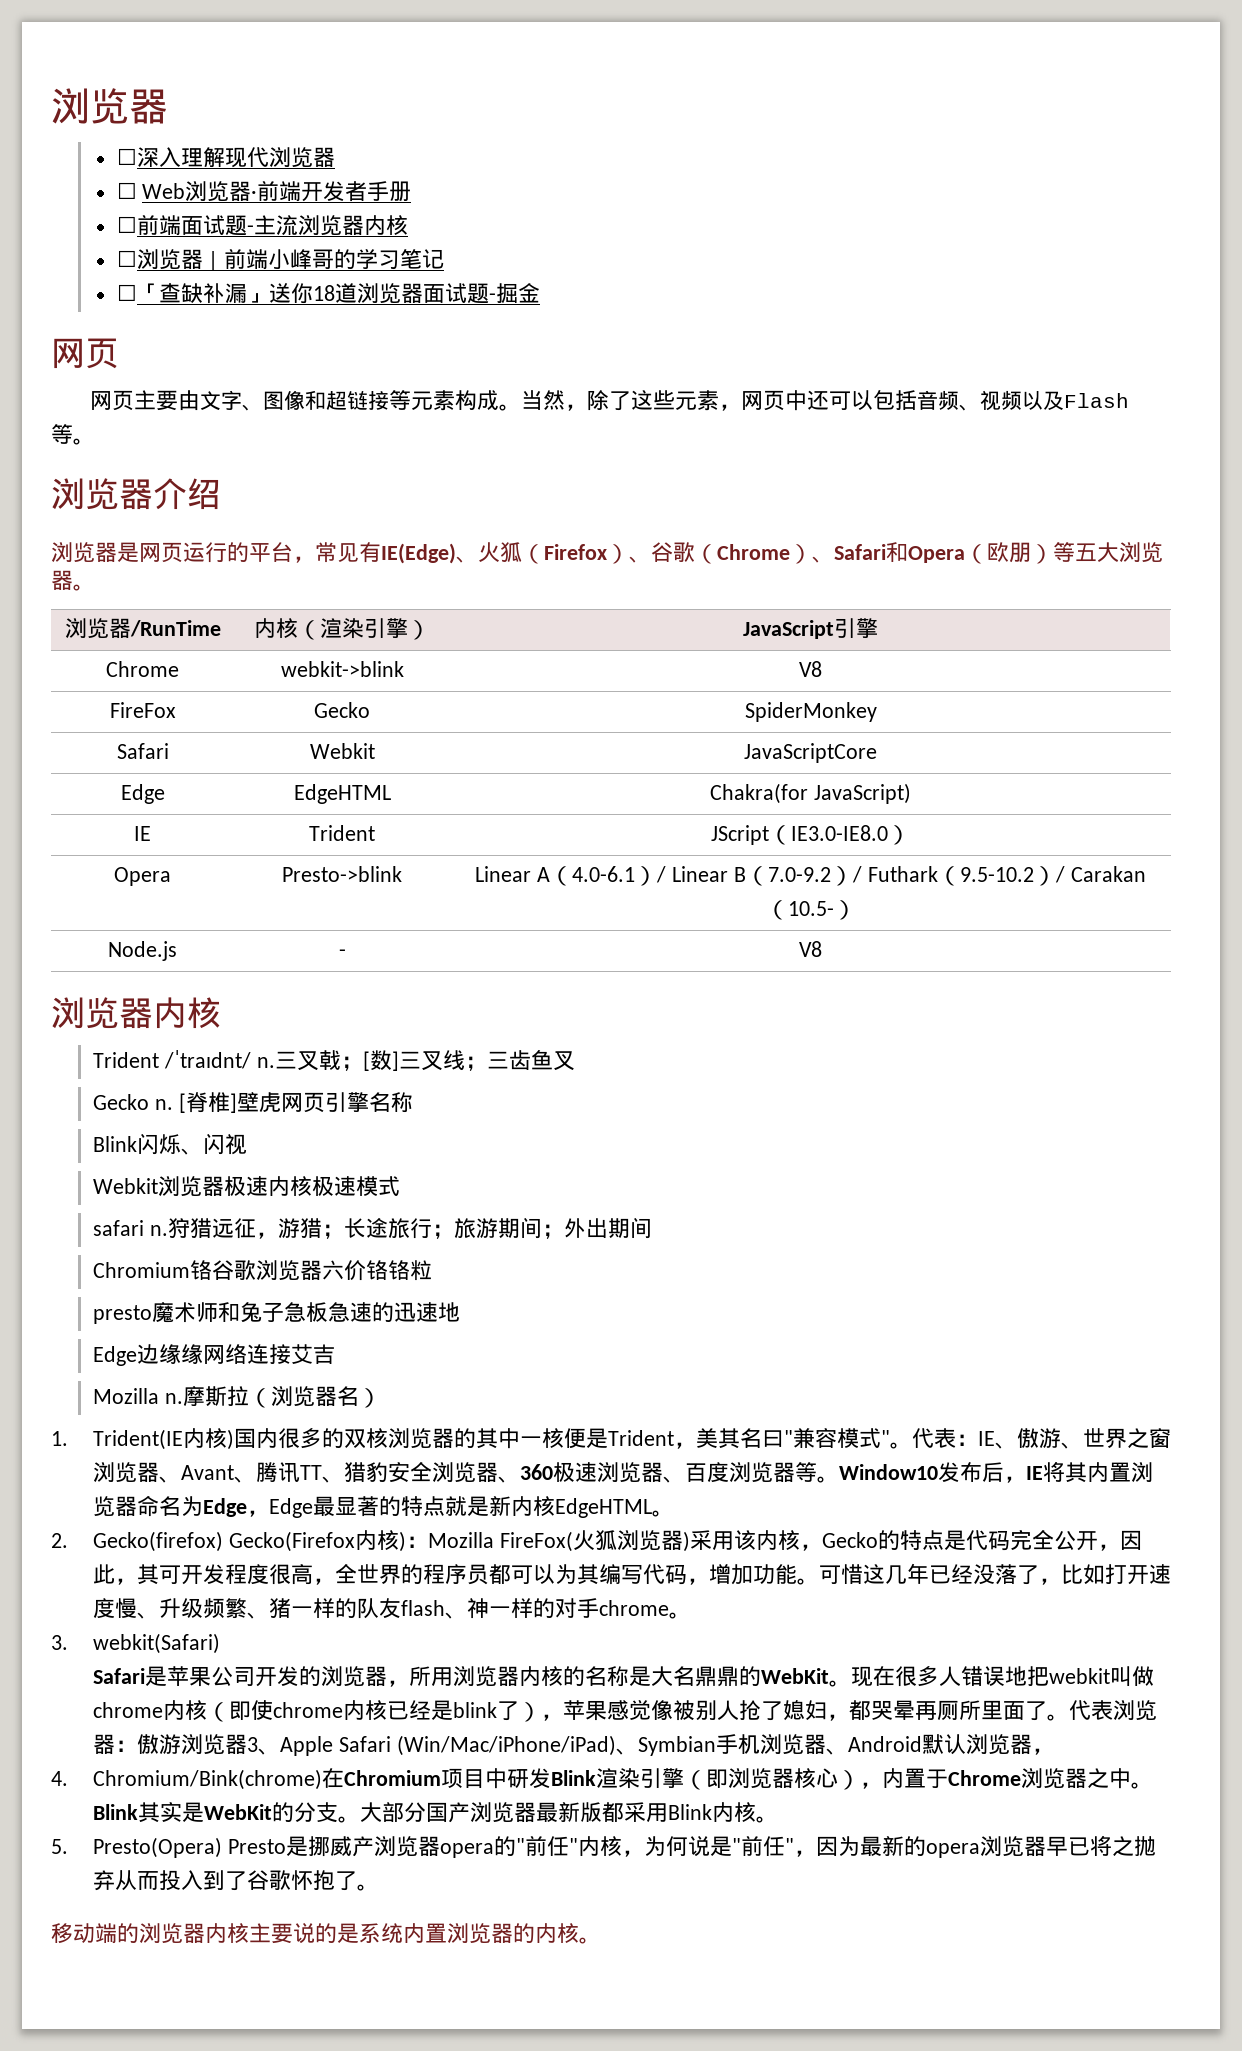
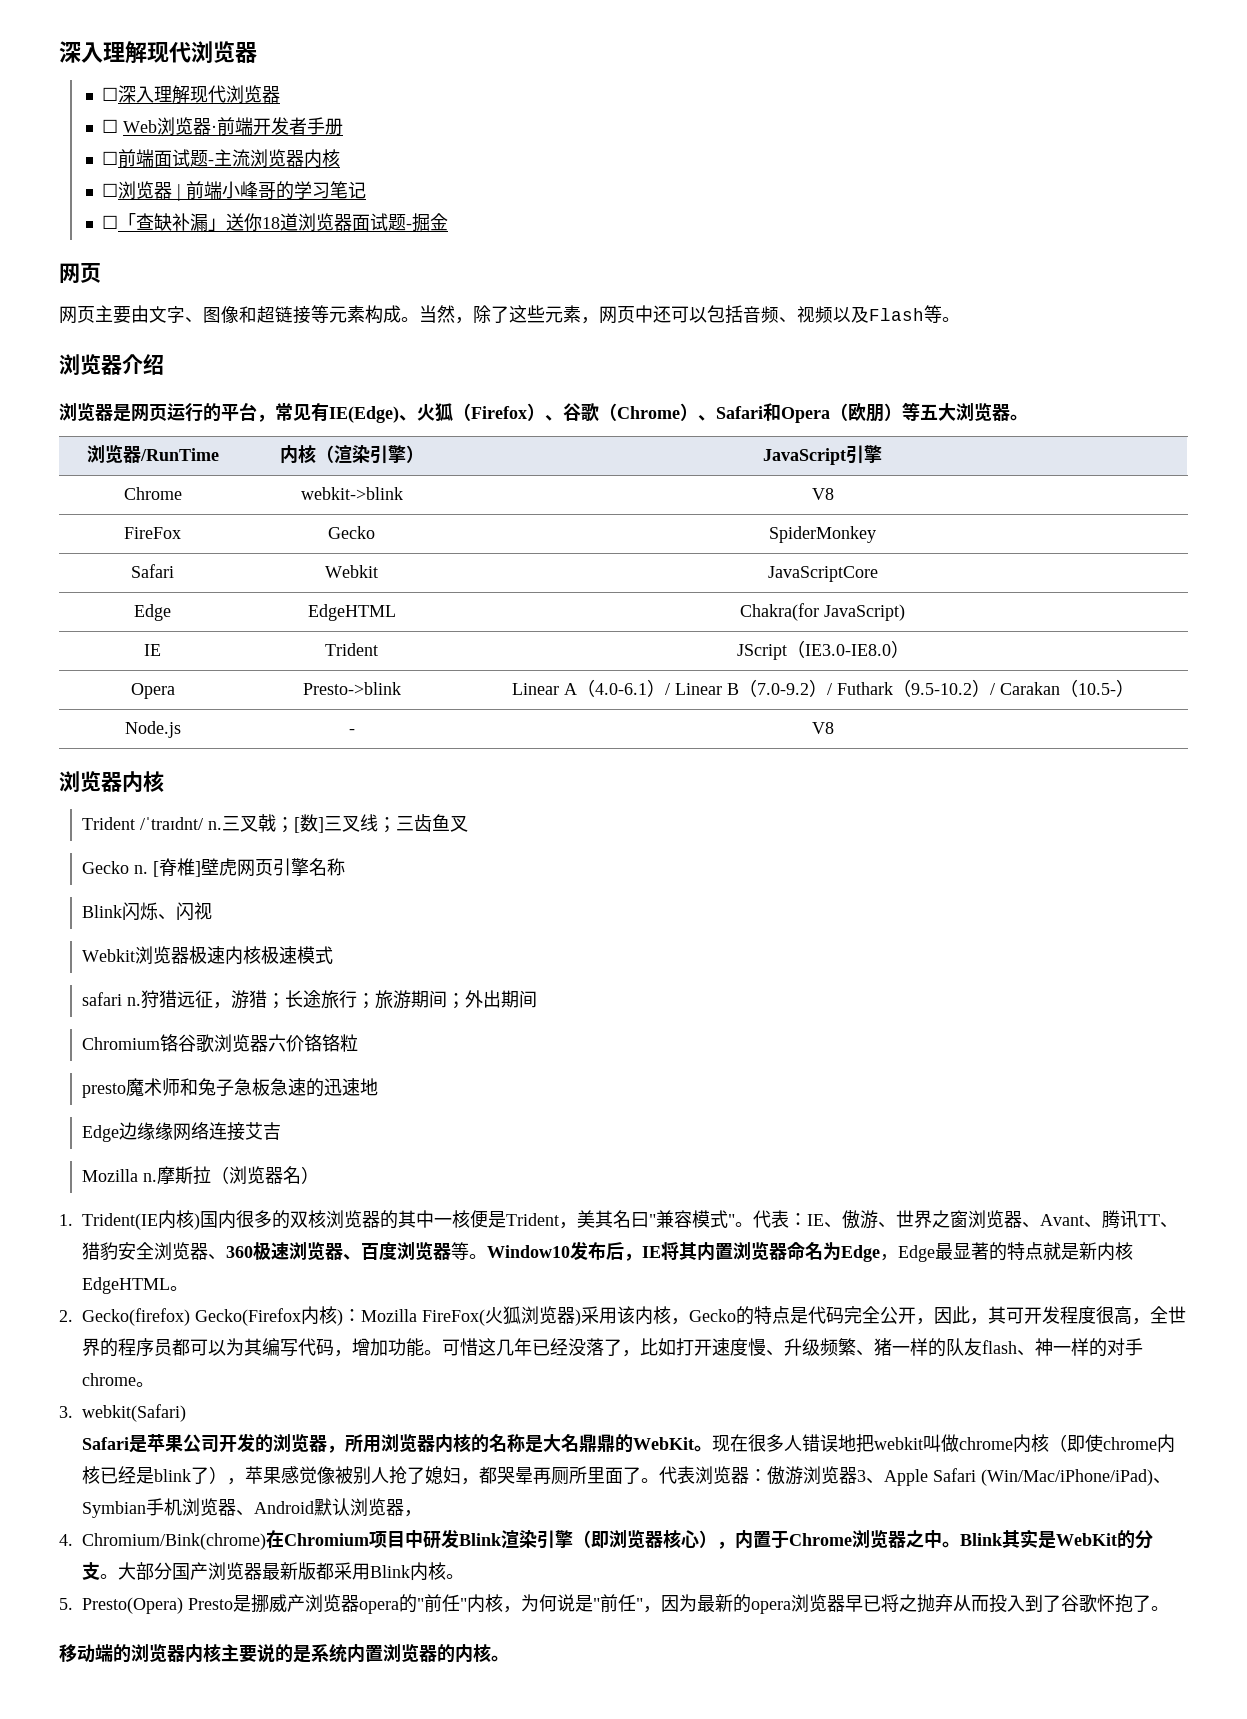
(51, 106) none -> [59,41,191,64] 深入理解现代

